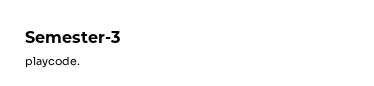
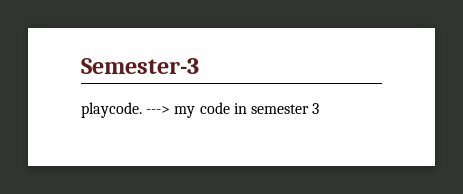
(80, 62) none -> [146,102,320,118] ---> my code in semester 3

